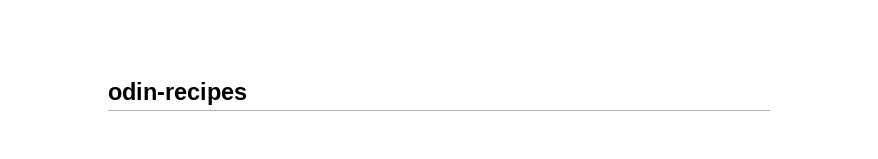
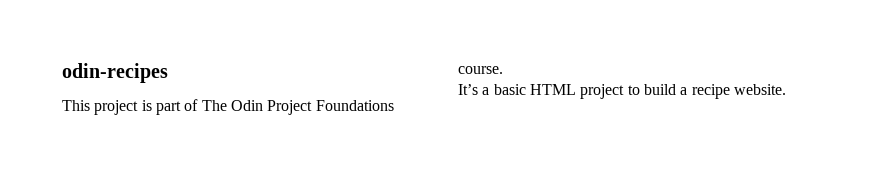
(247, 93) none -> [62,99,394,115] [458,66,503,74] [458,84,786,99] // This project is part of The Odin Project Foundations course. // It’s a basic HTML project to build a recipe website.

